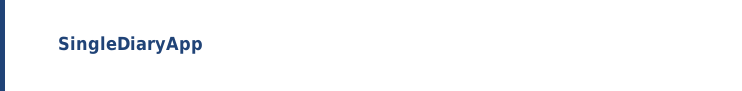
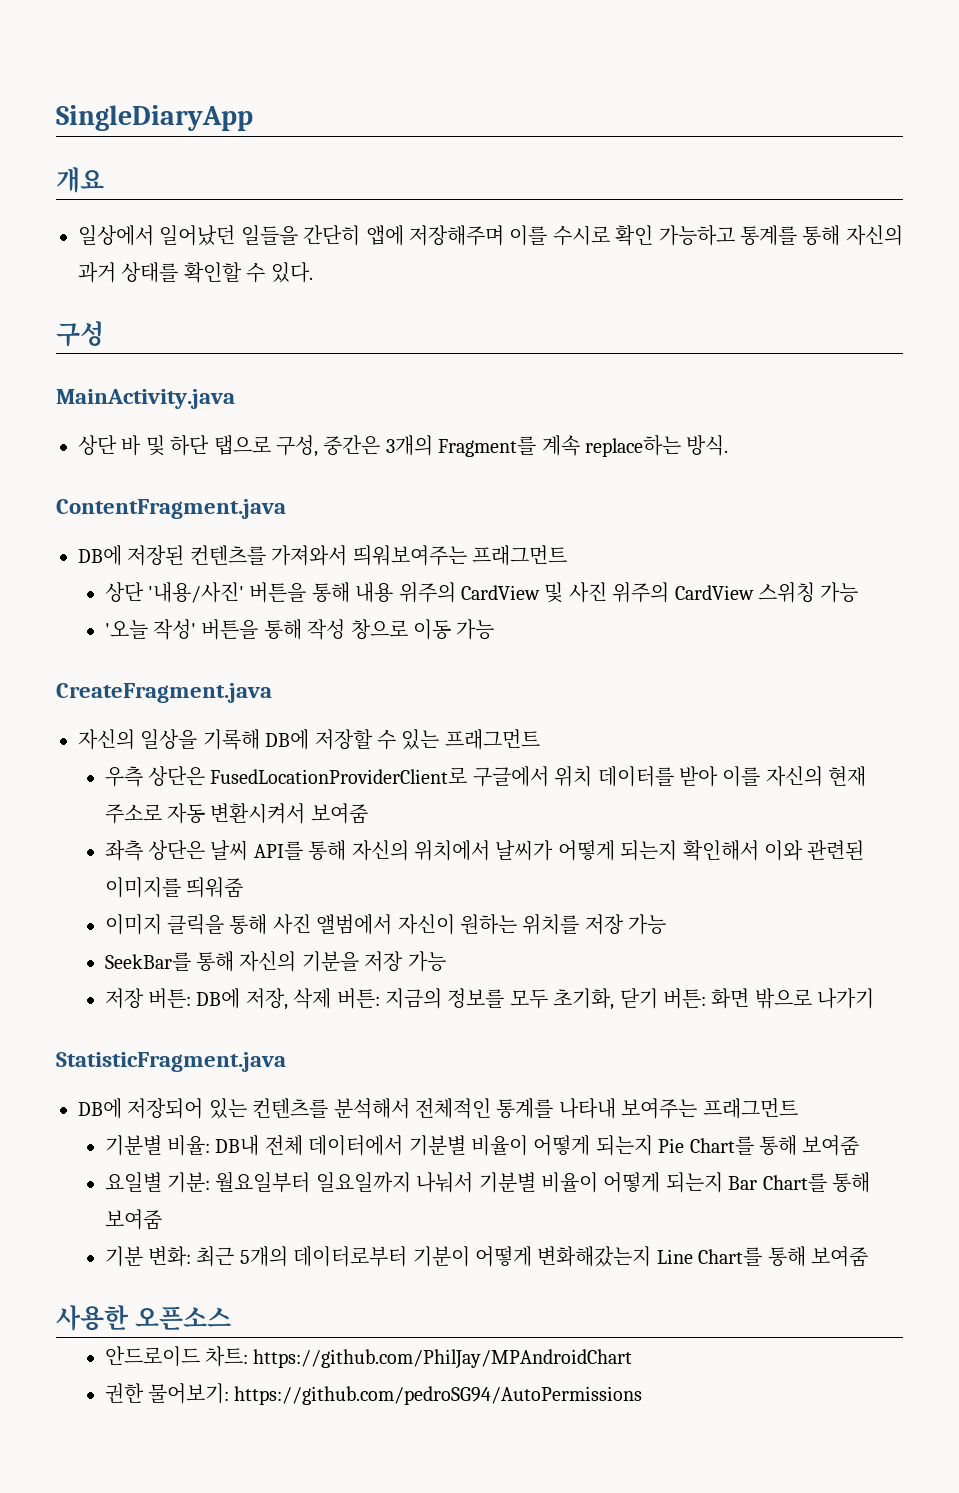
(203, 45) none -> [56,167,104,193] [78,225,903,246] [78,262,313,283] [56,321,104,347] [56,389,235,409] [78,435,729,457] [56,499,286,519] [78,545,567,566] [104,582,859,603] [104,619,495,640] [56,683,272,703] [78,729,540,750] [104,766,867,787] [104,803,368,824] [104,840,865,861] [104,877,243,898] [104,914,667,935] [104,951,446,972] [104,988,875,1010] [56,1052,286,1072] [78,1098,798,1119] [104,1135,860,1156] [104,1171,870,1193] [104,1209,162,1230] [104,1246,868,1267] [56,1305,231,1331] [104,1346,633,1369] [104,1383,643,1405] // 개요 // 일상에서 일어났던 일들을 간단히 앱에 저장해주며 이를 수시로 확인 가능하고 통계를 통해 자신의 과거 상태를 확인할 수 있다. // 구성 // MainActivity.java // 상단 바 및 하단 탭으로 구성, 중간은 3개의 Fragment를 계속 replace하는 방식. // ContentFragment.java // DB에 저장된 컨텐츠를 가져와서 띄워보여주는 프래그먼트 // 상단 '내용/사진' 버튼을 통해 내용 위주의 CardView 및 사진 위주의 CardView 스위칭 가능 // '오늘 작성' 버튼을 통해 작성 창으로 이동 가능 // CreateFragment.java // 자신의 일상을 기록해 DB에 저장할 수 있는 프래그먼트 // 우측 상단은 FusedLocationProviderClient로 구글에서 위치 데이터를 받아 이를 자신의 현재 주소로 자동 변환시켜서 보여줌 // 좌측 상단은 날씨 API를 통해 자신의 위치에서 날씨가 어떻게 되는지 확인해서 이와 관련된 이미지를 띄워줌 // 이미지 클릭을 통해 사진 앨범에서 자신이 원하는 위치를 저장 가능 // SeekBar를 통해 자신의 기분을 저장 가능 // 저장 버튼: DB에 저장, 삭제 버튼: 지금의 정보를 모두 초기화, 닫기 버튼: 화면 밖으로 나가기 // StatisticFragment.java // DB에 저장되어 있는 컨텐츠를 분석해서 전체적인 통계를 나타내 보여주는 프래그먼트 // 기분별 비율: DB내 전체 데이터에서 기분별 비율이 어떻게 되는지 Pie Chart를 통해 보여줌 // 요일별 기분: 월요일부터 일요일까지 나눠서 기분별 비율이 어떻게 되는지 Bar Chart를 통해 보여줌 // 기분 변화: 최근 5개의 데이터로부터 기분이 어떻게 변화해갔는지 Line Chart를 통해 보여줌 // 사용한 오픈소스 // 안드로이드 차트: https://github.com/PhilJay/MPAndroidChart // 권한 물어보기: https://github.com/pedroSG94/AutoPermissions

